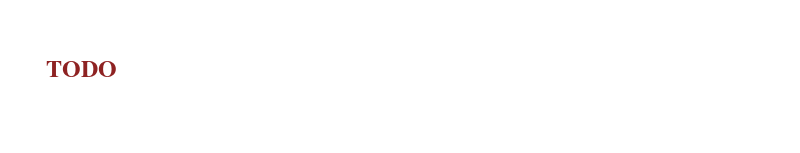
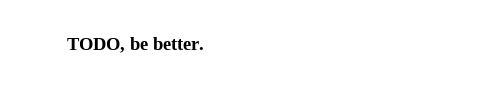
[46,61,117,77] TODO -> [67,37,204,53] TODO, be better.

